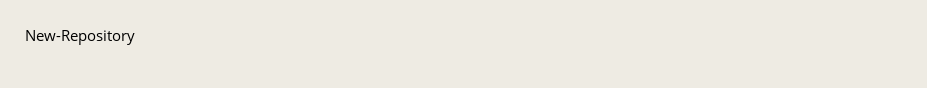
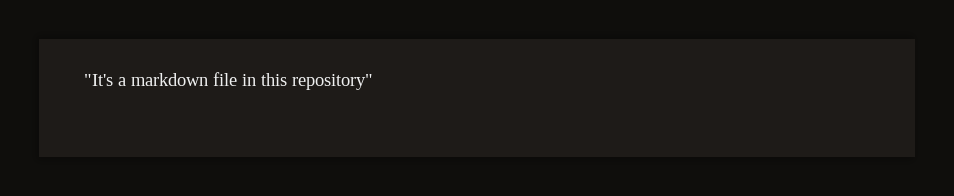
[25,30,135,45] New-Repository -> [84,72,373,90] "It's a markdown file in this repository"

